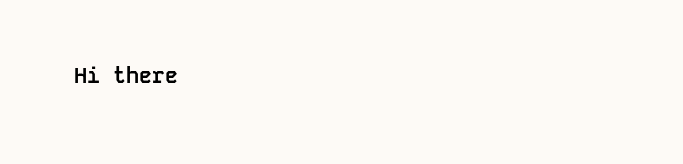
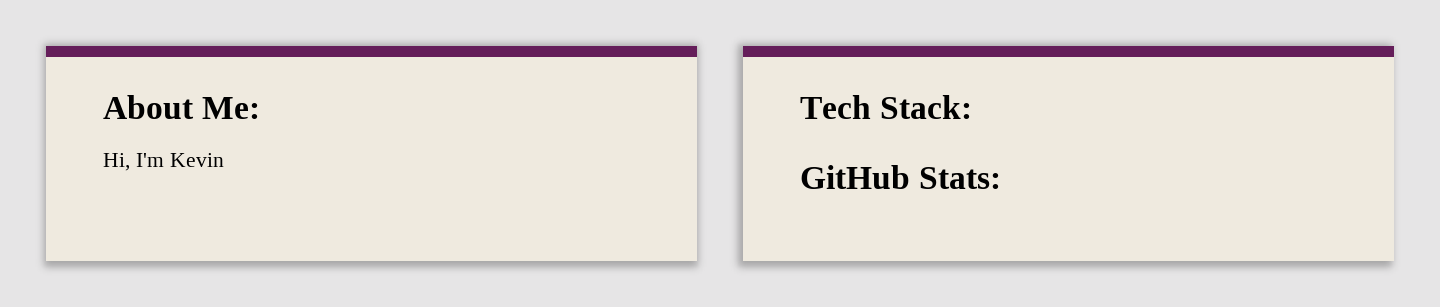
[74,66,178,83] Hi there -> [103,95,261,119] [103,153,224,171] [800,95,973,119] [800,165,1002,189] About Me: // Hi, I'm Kevin // Tech Stack: // GitHub Stats:

